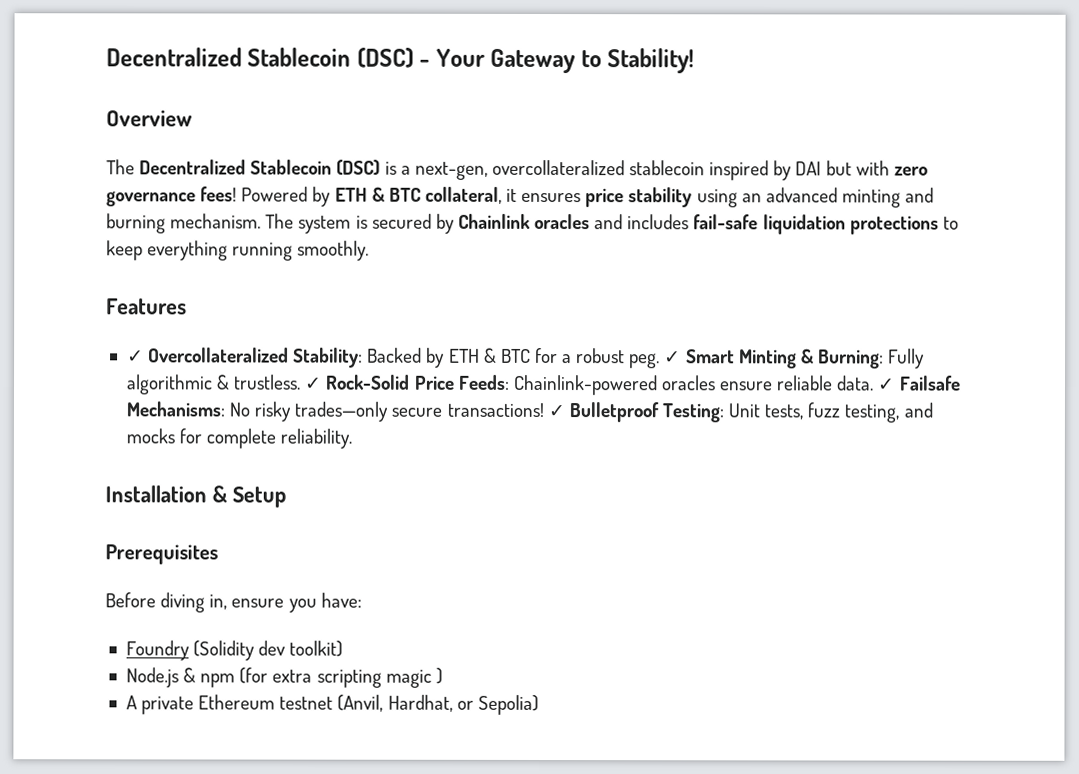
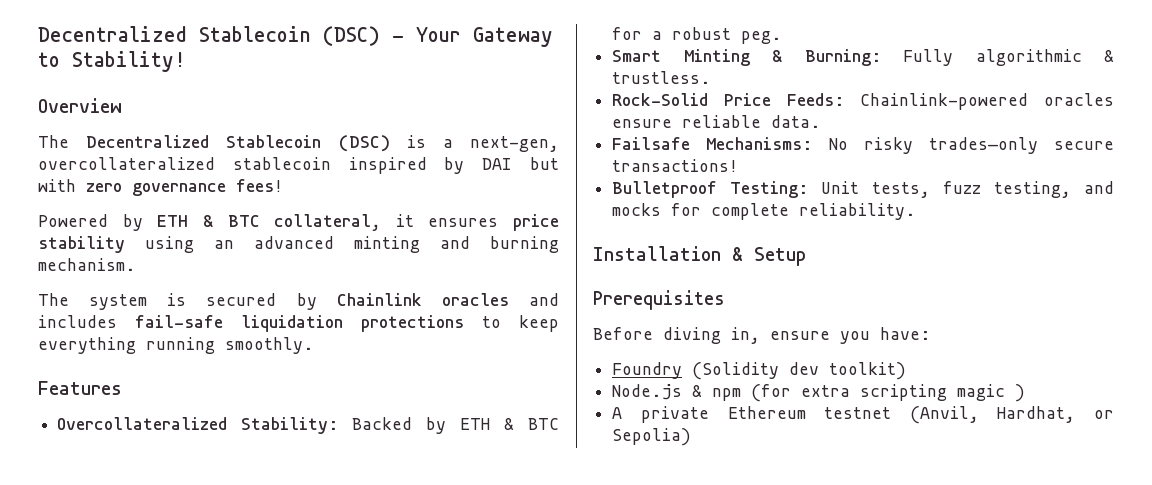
(238, 194) none -> (283, 185) //
(262, 221) none -> (135, 264) //
[126,350,144,363] ✓ -> (122, 388) none
[664,351,682,364] ✓ -> (782, 37) //
[304,377,323,390] ✓ -> (711, 77) //
[877,378,896,391] ✓ -> (821, 121) //
[547,405,565,418] ✓ -> (739, 165) //

